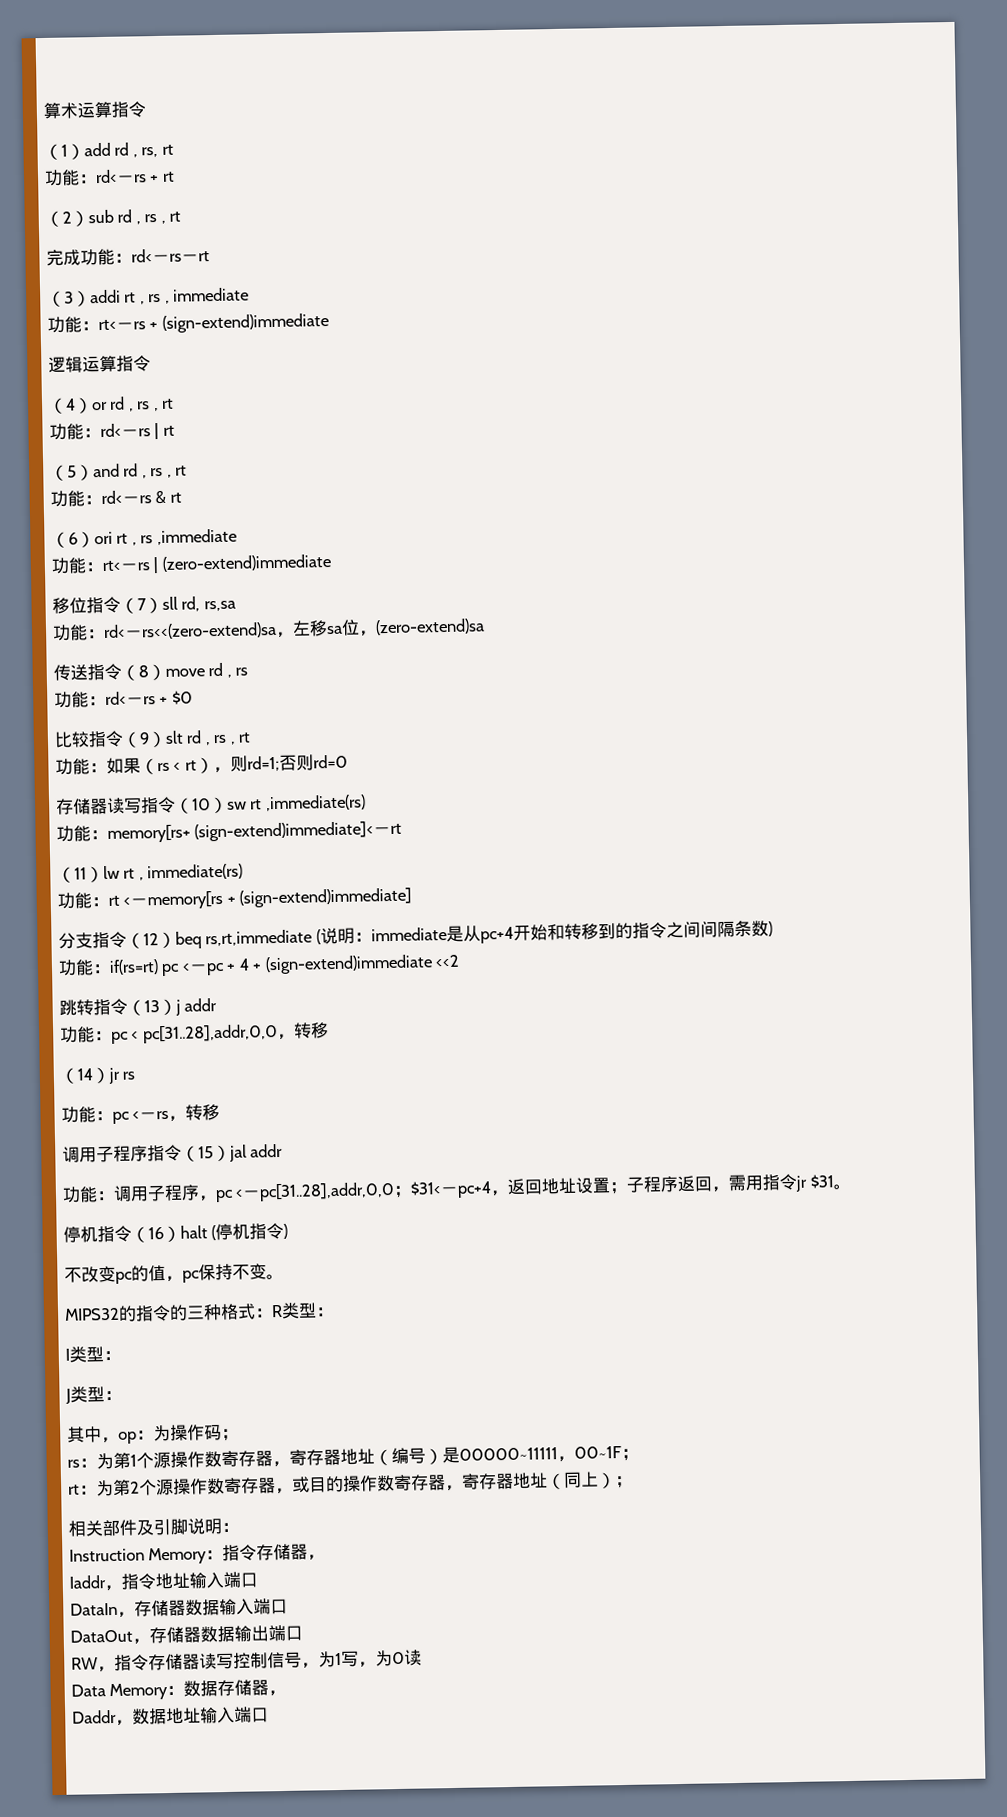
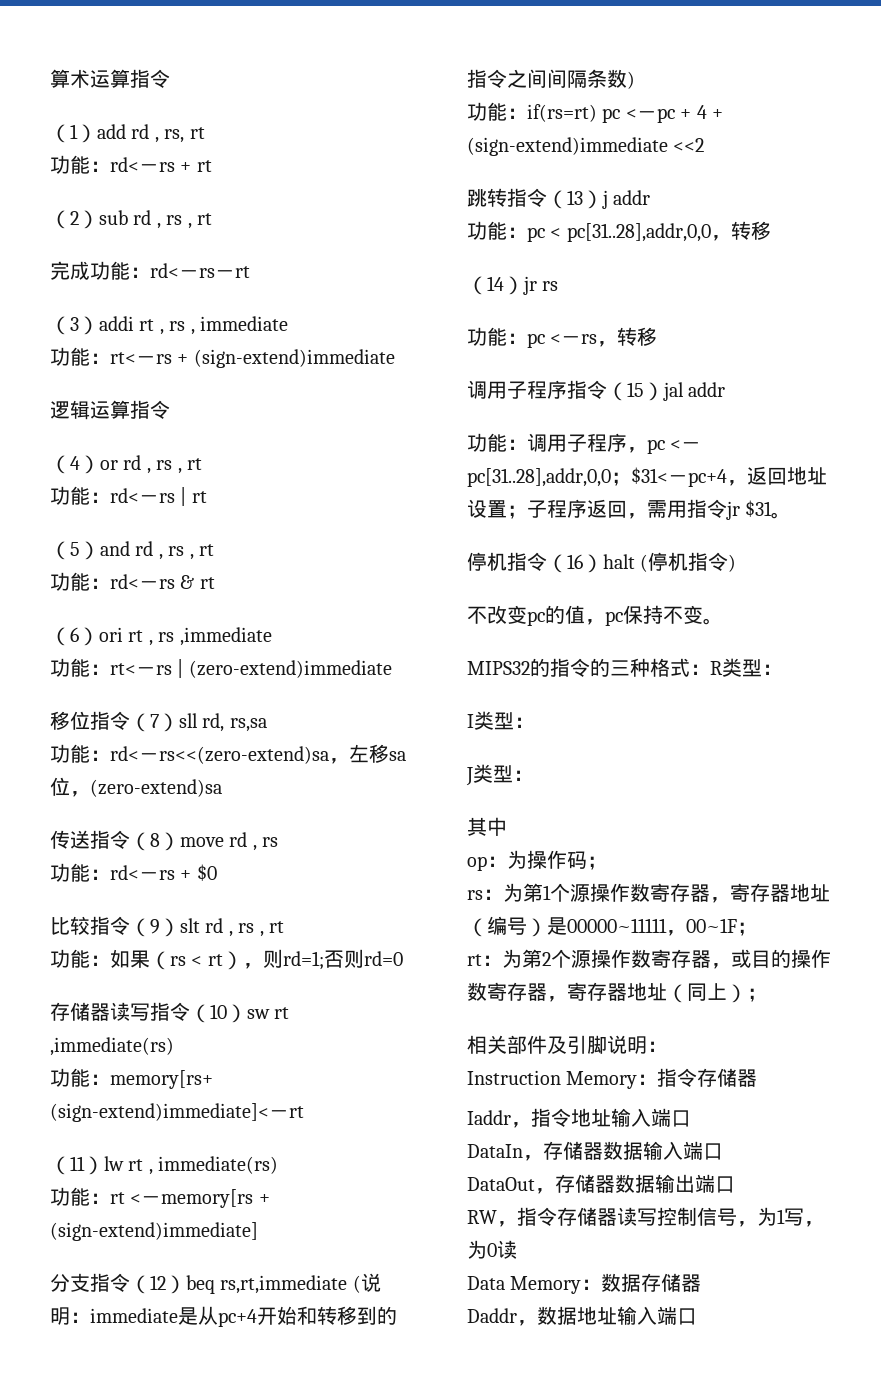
[101,1436,119,1444] ， -> (507, 826) //
[307,1554,326,1561] ， -> (758, 1078) none
[268,1689,287,1697] ， -> (702, 1283) none

